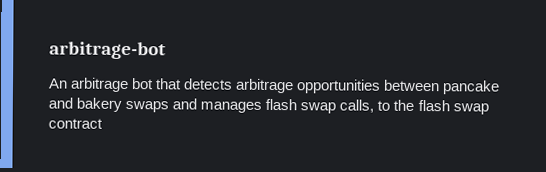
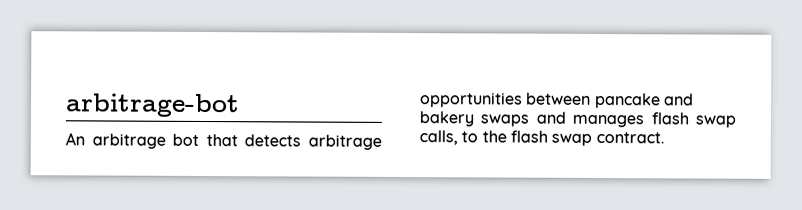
[48,118,103,129] contract -> [595,131,665,144] contract.

